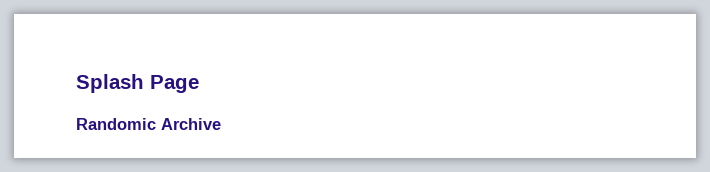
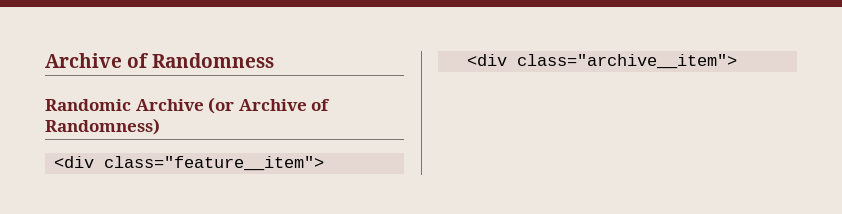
[76,74,199,93] Splash Page -> [45,53,275,68] Archive of Randomness
(221, 124) none -> [208,97,331,114] [45,118,160,135] [54,156,325,171] [467,54,738,69] (or Archive of Randomness) // <div class="feature__item"> // <div class="archive__item">

